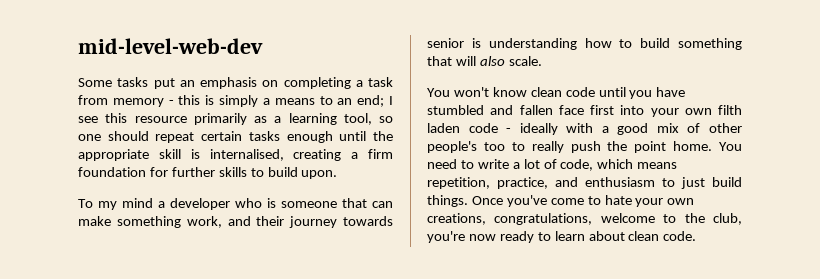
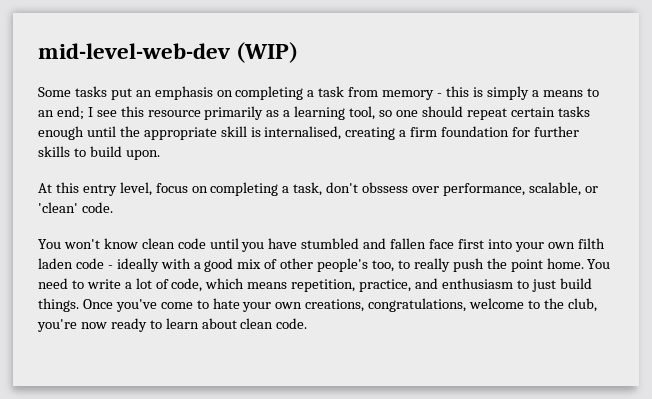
(263, 46) none -> [236,42,299,63] (WIP)
[78,198,393,210] [78,216,393,228] [427,38,742,50] [427,56,542,66] To my mind a developer who is someone that can make something work, and their journey towards senior is understanding how to build something that will also scale. -> [38,182,598,196] [38,202,113,213] At this entry level, focus on completing a task, don't obssess over performance, scalable, or 'clean' code.
[483,142,505,151] too -> [372,260,395,272] too,

